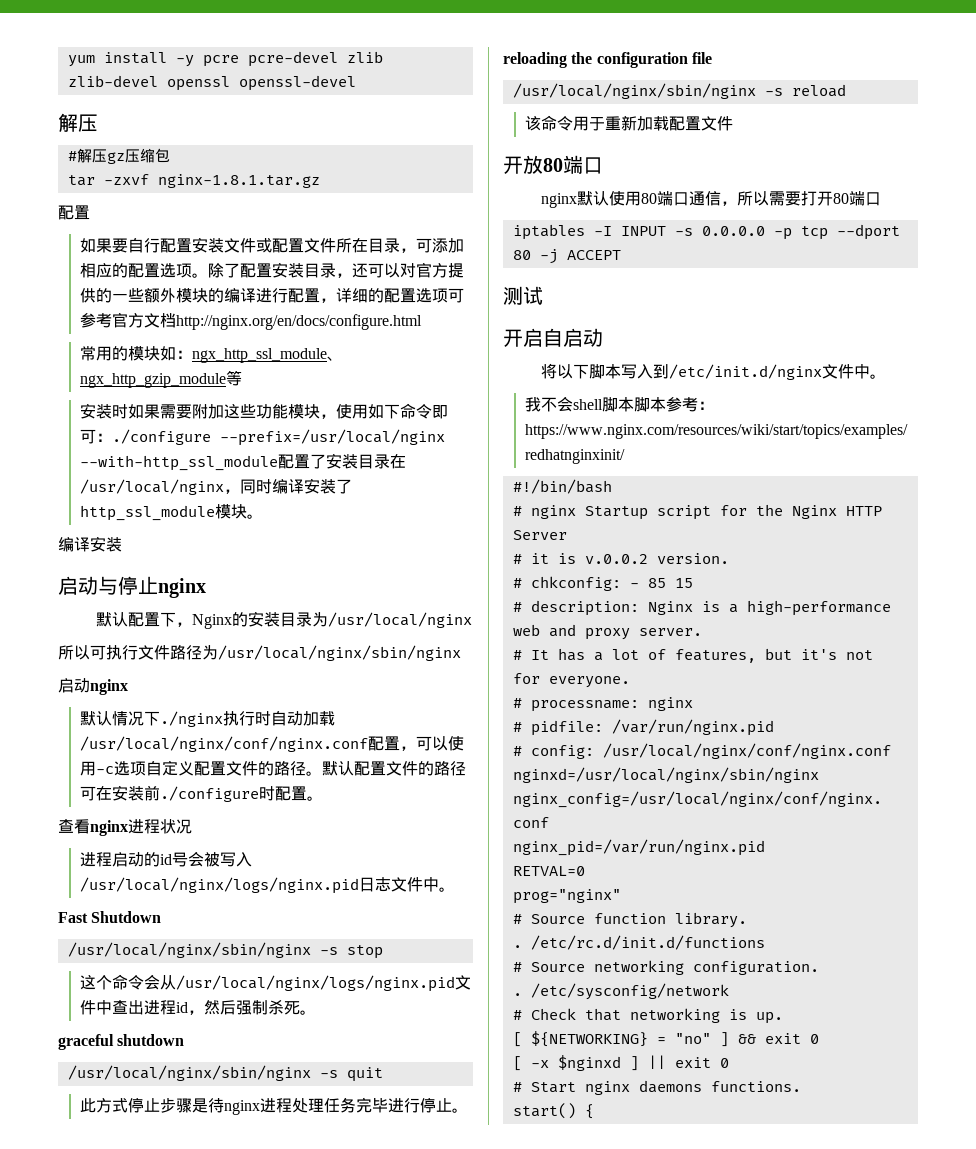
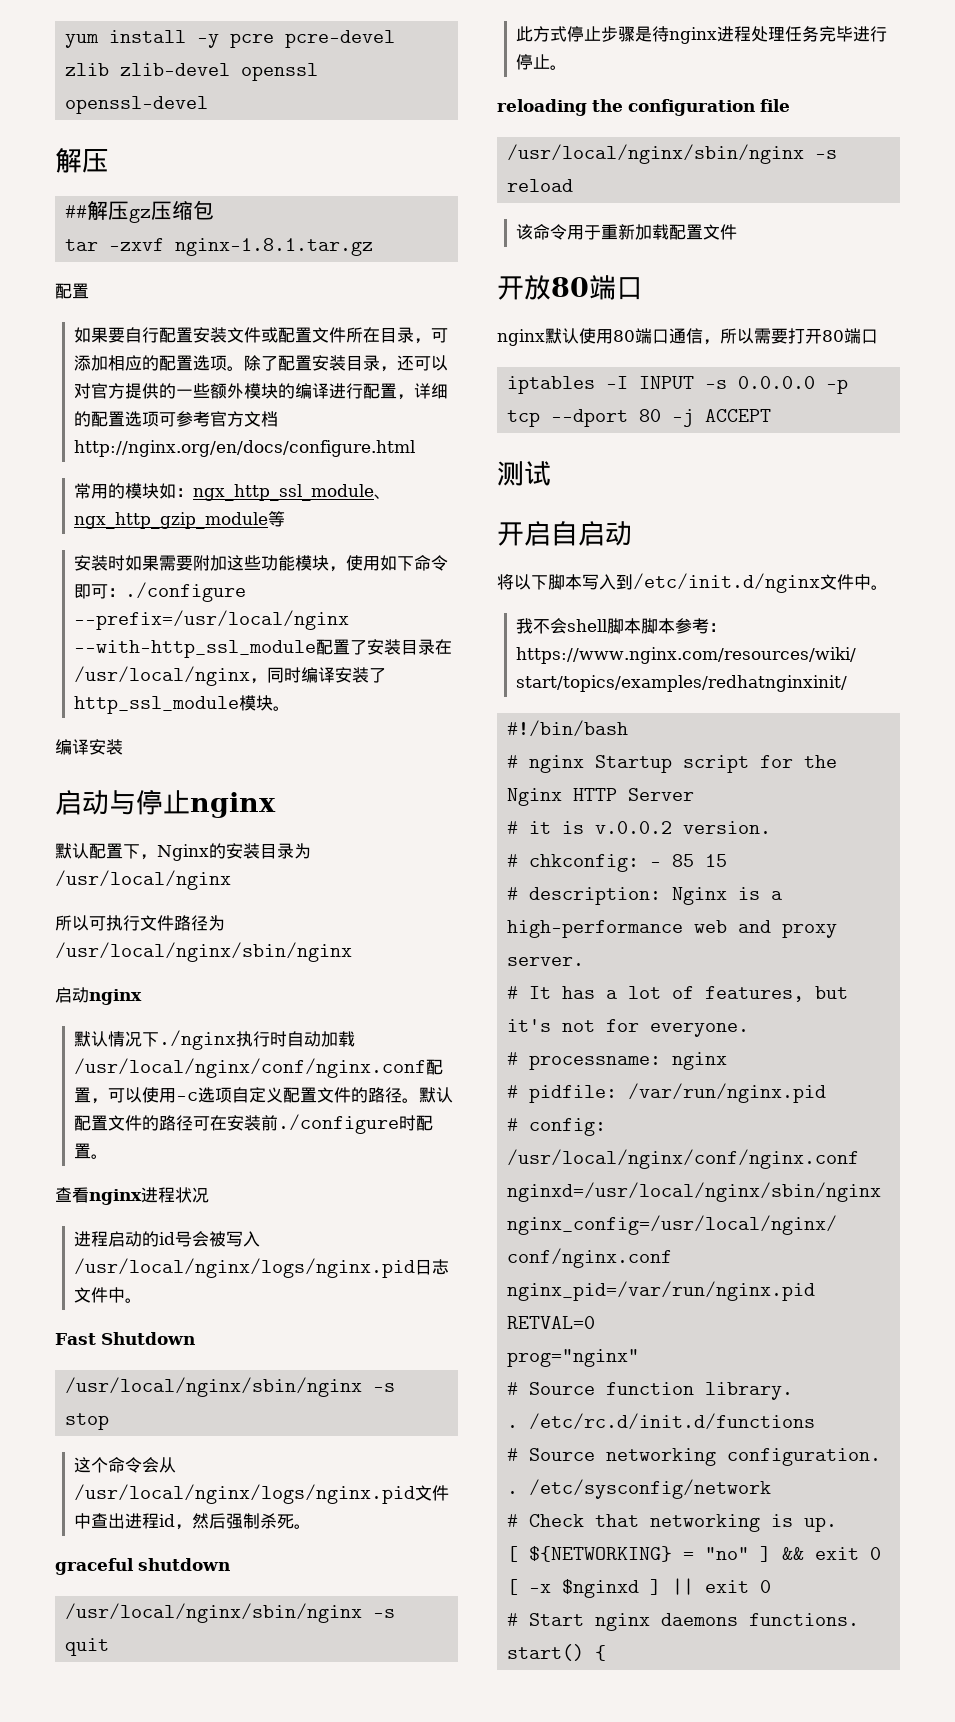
[67,151,77,161] # -> [65,205,88,218] ##

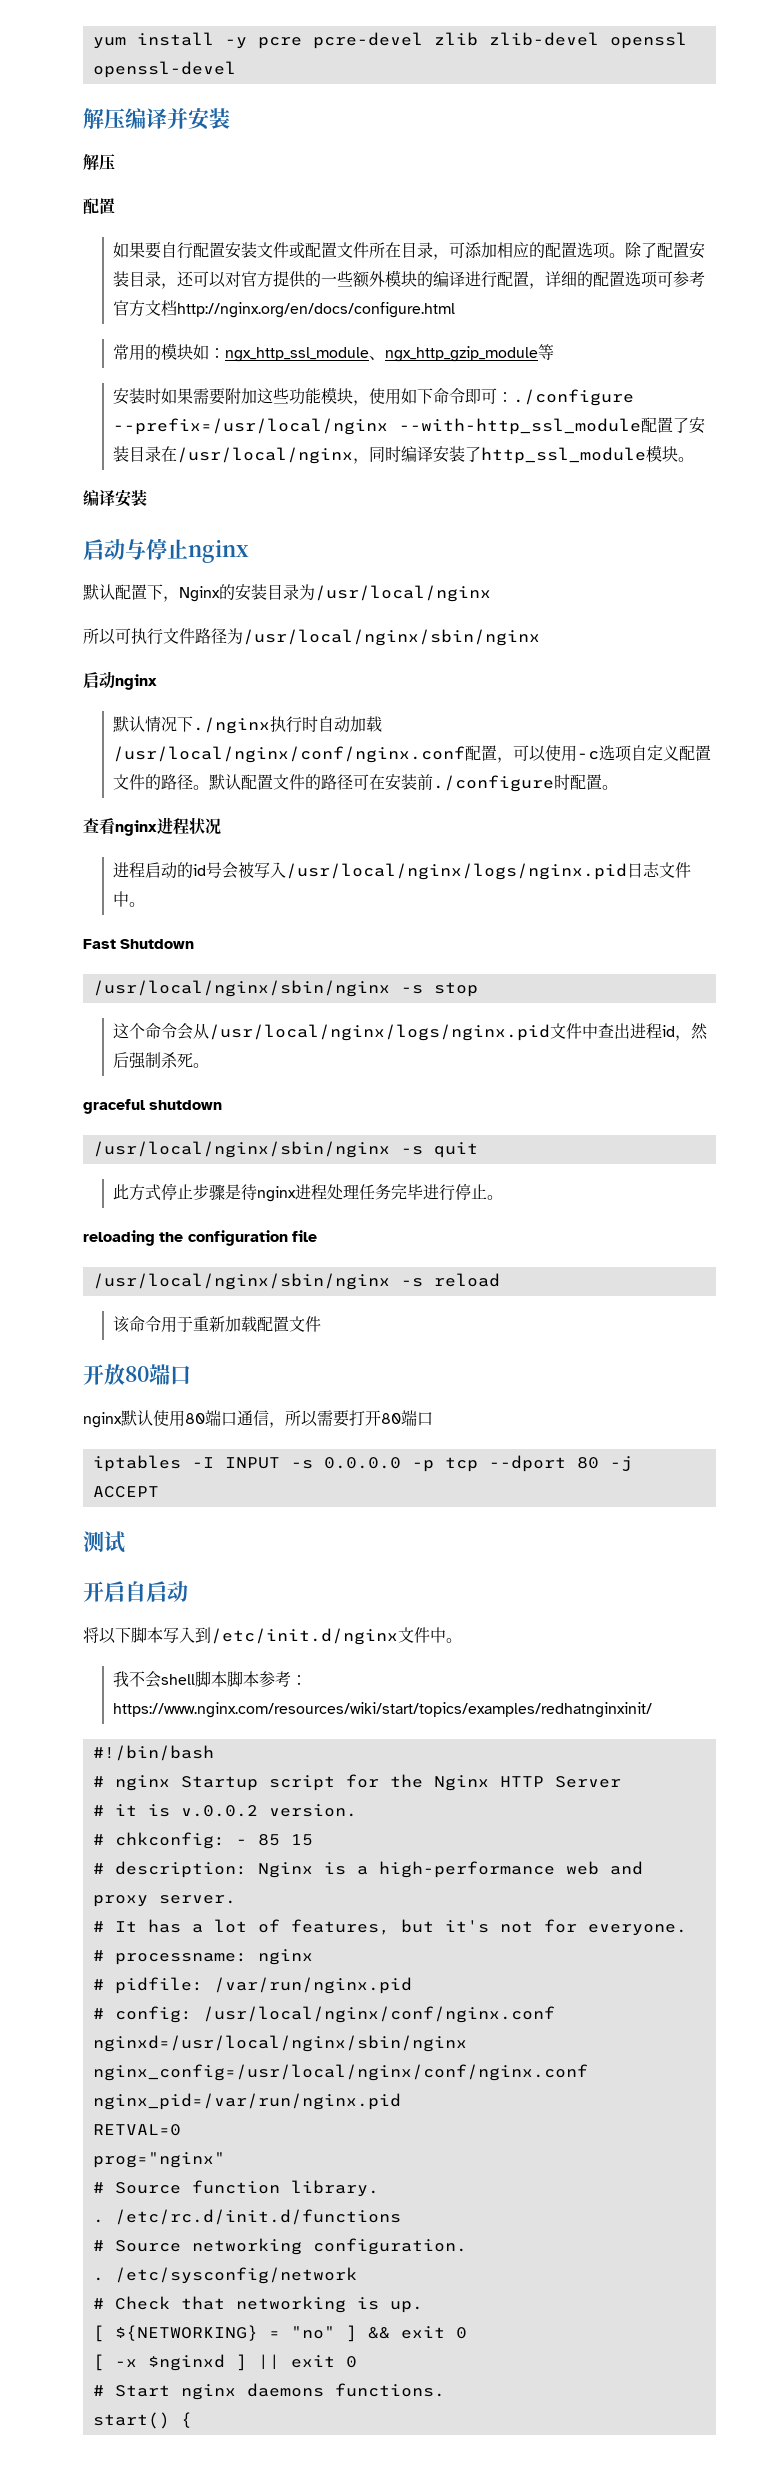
[65,200,215,223] [65,238,374,256] // ##解压gz压缩包 // tar -zxvf nginx-1.8.1.tar.gz -> [125,108,230,130] [83,154,115,170] 编译并安装 // 解压

